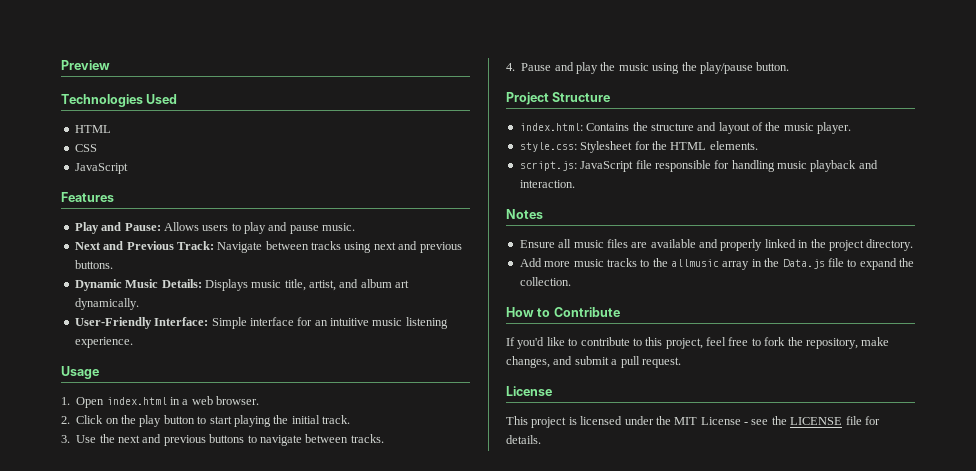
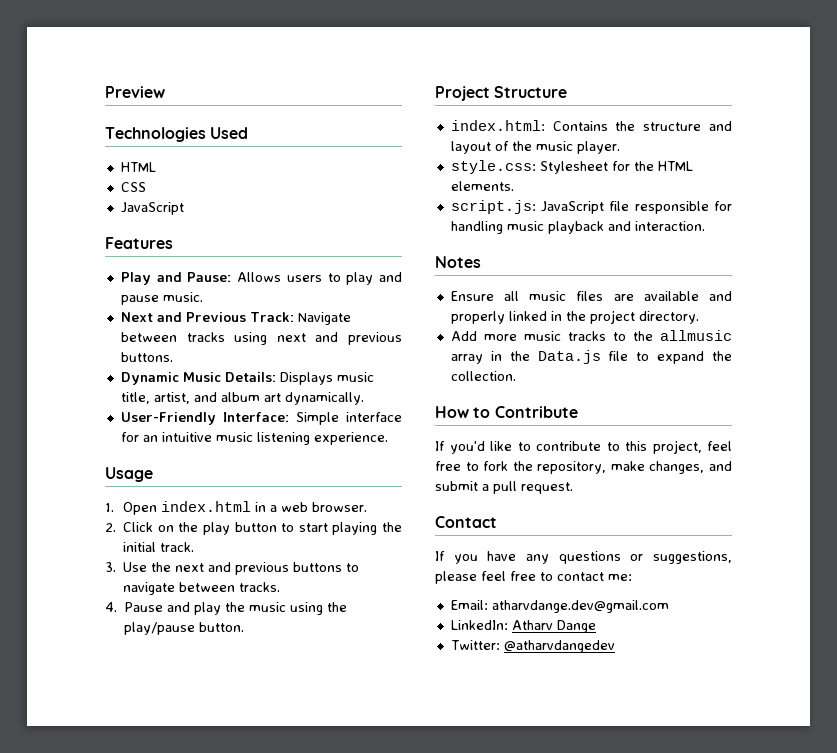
[506,386,552,396] [506,416,880,428] [506,435,541,444] License // This project is licensed under the MIT License - see the LICENSE file for details. -> [435,516,497,528] [435,551,732,564] [435,571,632,584] [450,600,669,613] [450,620,596,633] [450,640,615,653] Contact // If you have any questions or suggestions, please feel free to contact me: // Email: atharvdange.dev@gmail.com // LinkedIn: Atharv Dange // Twitter: @atharvdangedev

